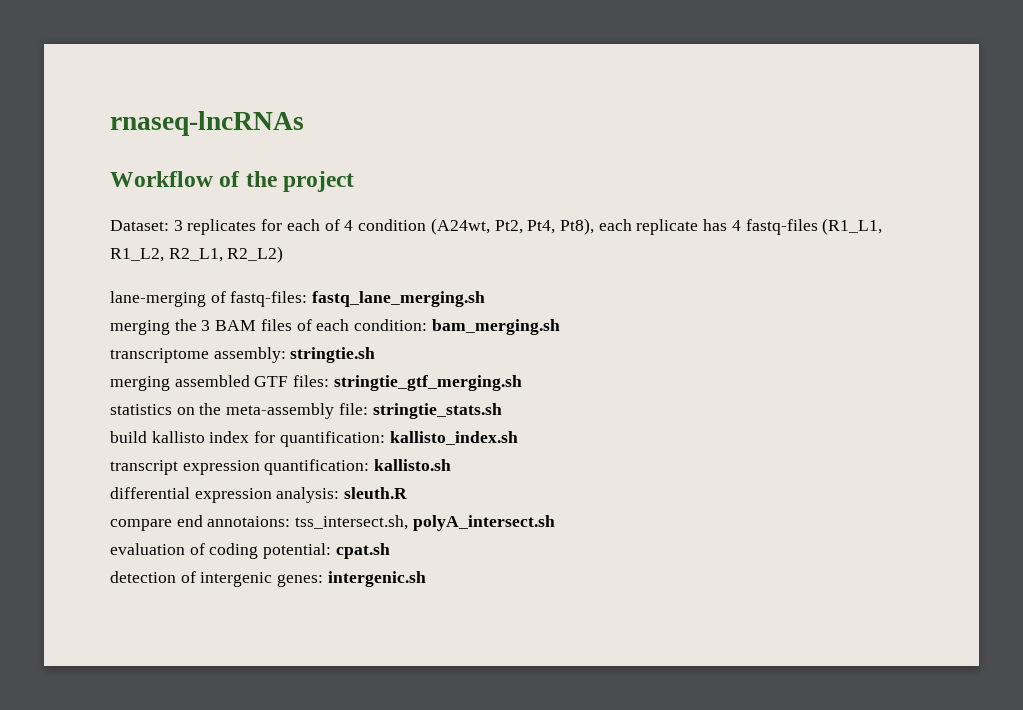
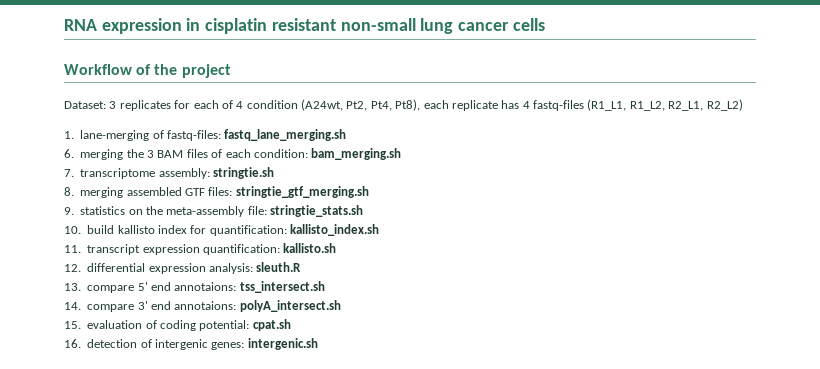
[110,111,304,136] rnaseq-lncRNAs -> [64,18,545,34] RNA expression in cisplatin resistant non-small lung cancer cells
(284, 254) none -> [64,131,74,139] 1.
(486, 299) none -> [64,149,74,158] 6.
(560, 327) none -> [64,169,74,177] 7.
(376, 355) none -> [64,187,74,196] 8.
(522, 383) none -> [64,207,74,215] 9.
(502, 411) none -> [64,226,81,234] 10.
(518, 438) none -> [64,245,81,253] 11.
(452, 465) none -> [64,264,81,272] 12.
[110,515,409,531] compare end annotaions: tss_intersect.sh, -> [64,281,325,293] [64,301,237,312] 13. compare 5' end annotaions: tss_intersect.sh // 14. compare 3' end annotaions:
(555, 523) none -> [64,321,81,329] 15.
(390, 551) none -> [64,339,81,348] 16.

